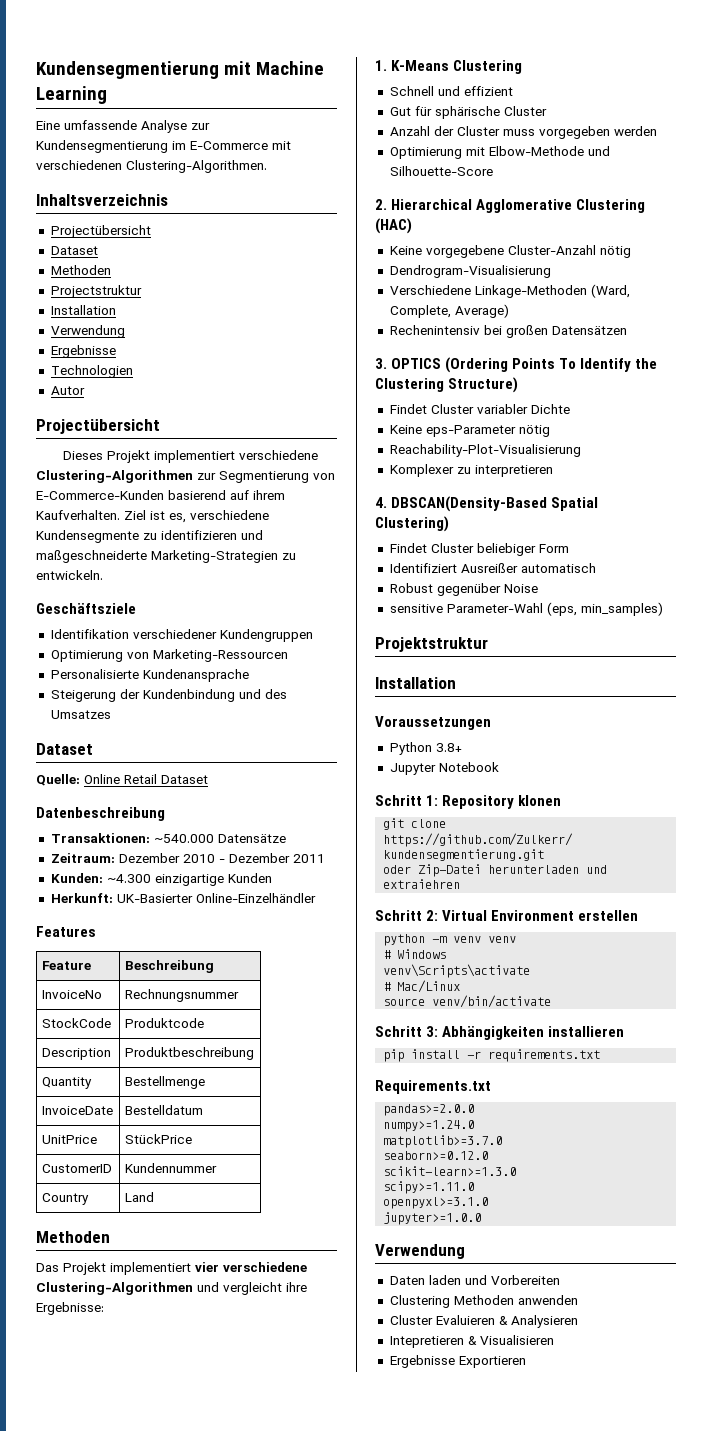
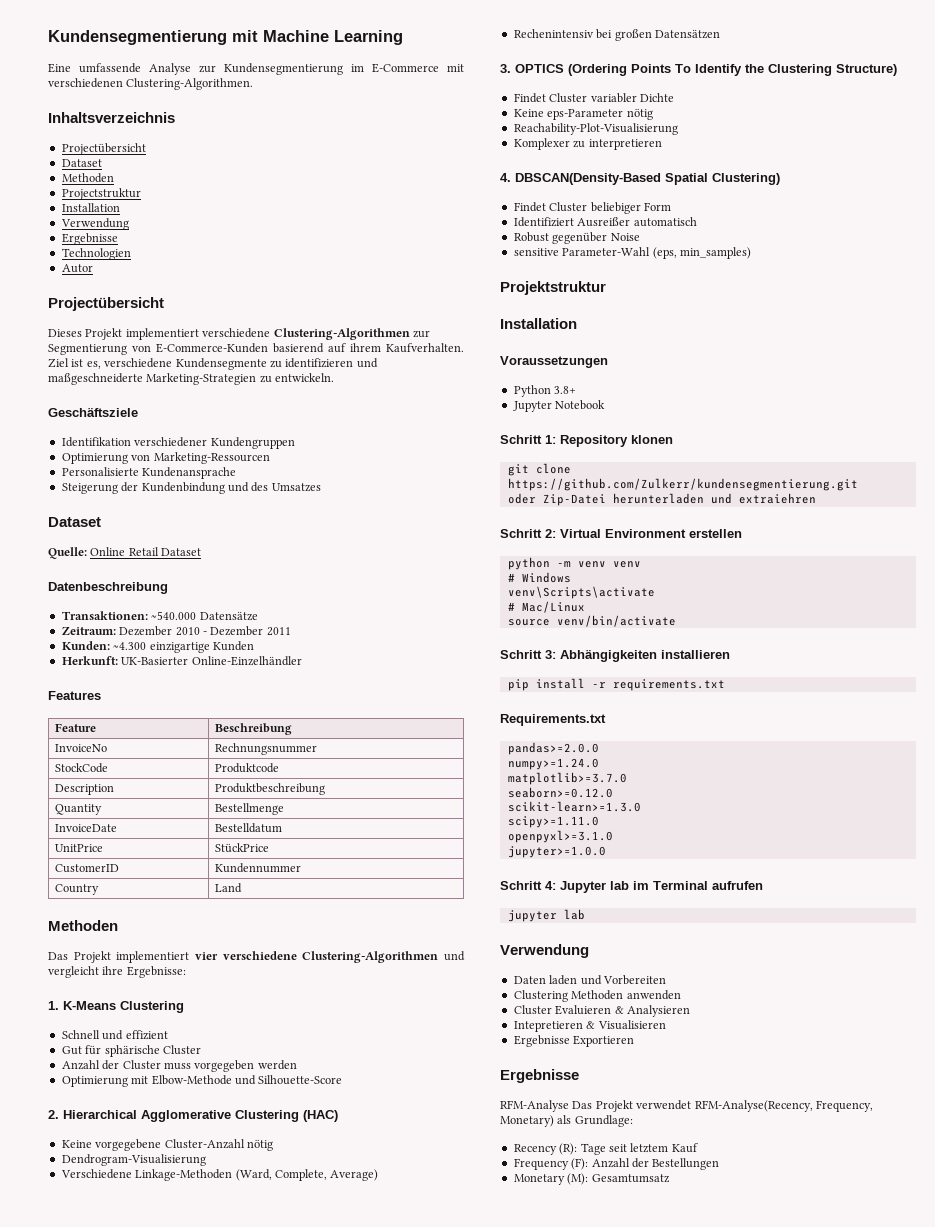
(482, 1218) none -> [500,881,763,893] [507,909,585,922] // Schritt 4: Jupyter lab im Terminal aufrufen // jupyter lab
(526, 1362) none -> [500,1069,579,1083] [500,1100,873,1112] [500,1115,633,1127] [513,1143,698,1155] [513,1158,720,1170] [513,1173,670,1185] // Ergebnisse // RFM-Analyse Das Projekt verwendet RFM-Analyse(Recency, Frequency, Monetary) als Grundlage: // Recency (R): Tage seit letztem Kauf // Frequency (F): Anzahl der Bestellungen // Monetary (M): Gesamtumsatz

